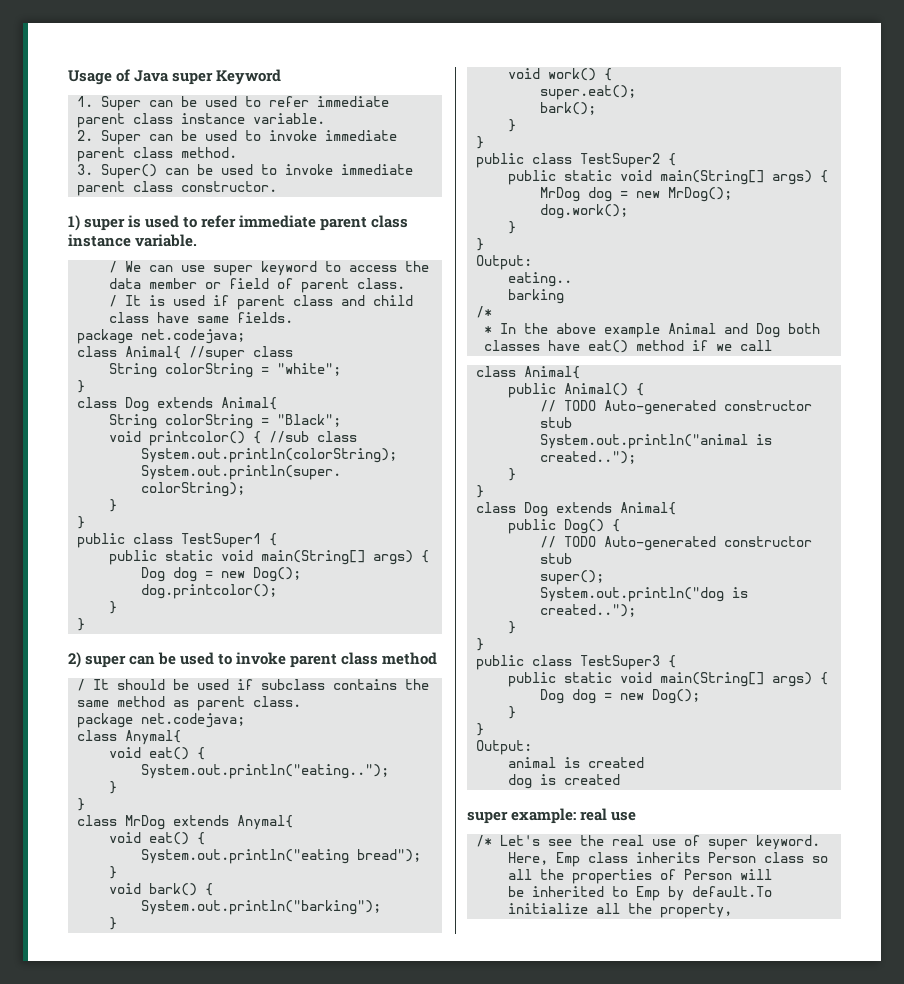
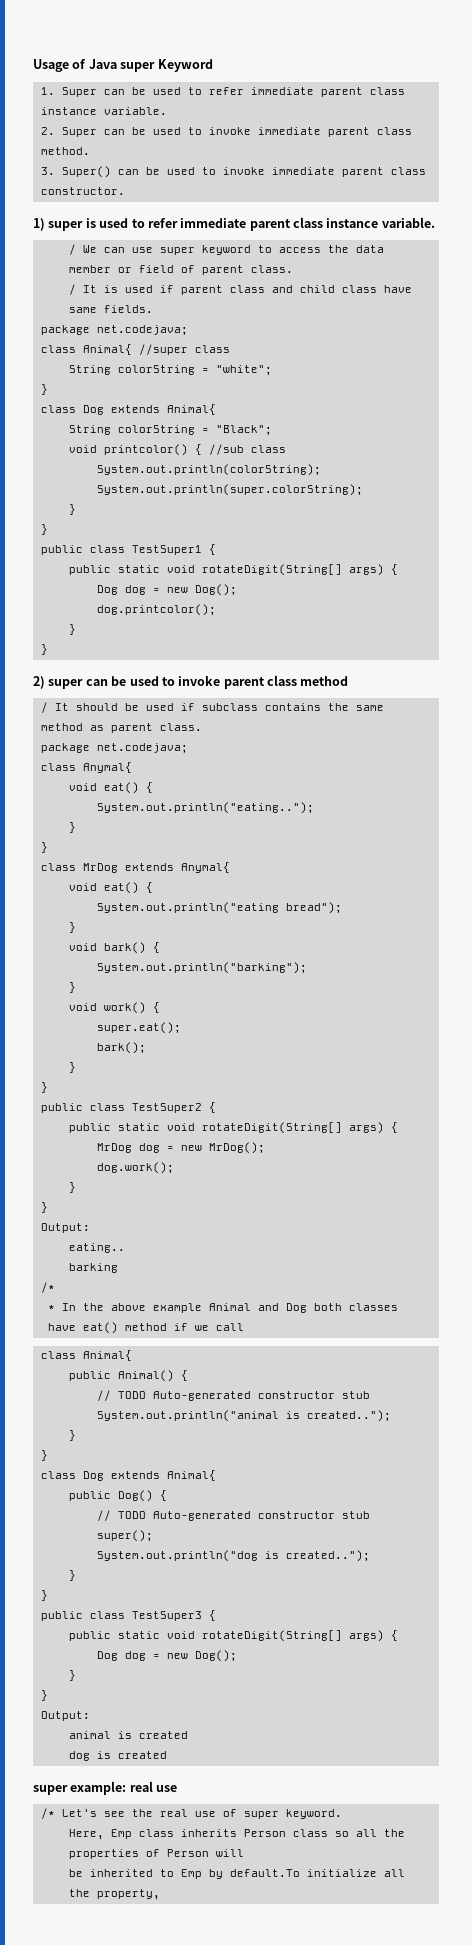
[260,550,365,565] main(String[] -> [201,564,342,576] rotateDigit(String[]
[659,170,764,185] main(String[] -> [201,1122,342,1134] rotateDigit(String[]
[659,672,764,687] main(String[] -> [201,1630,342,1642] rotateDigit(String[]

